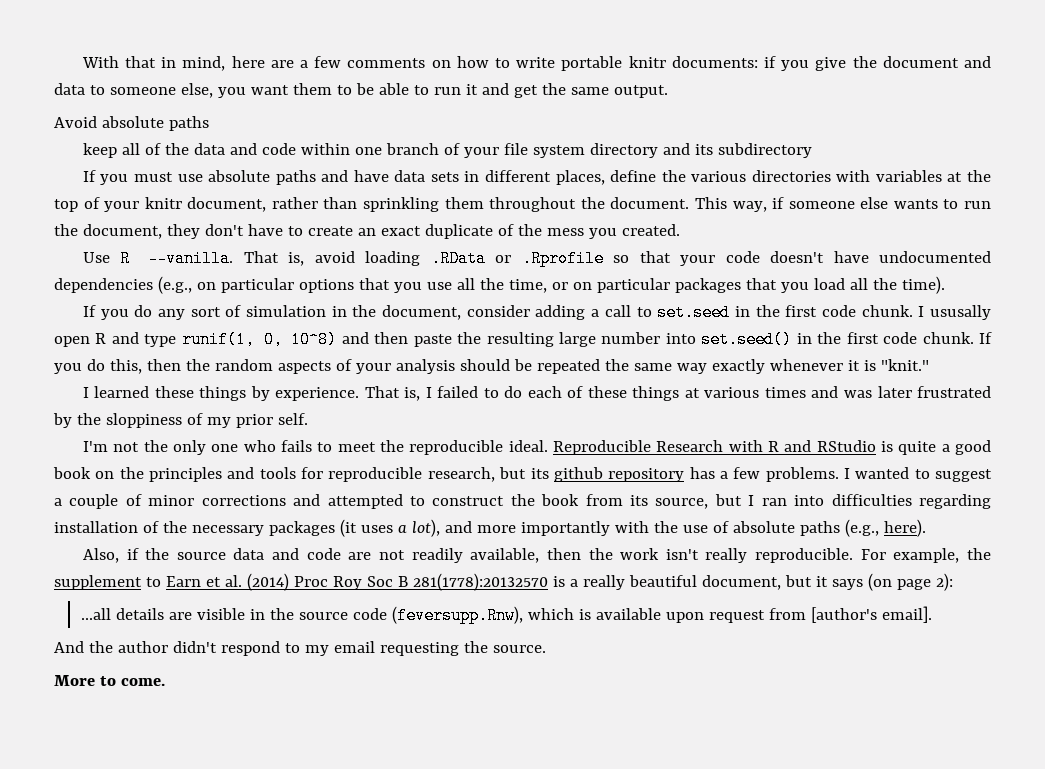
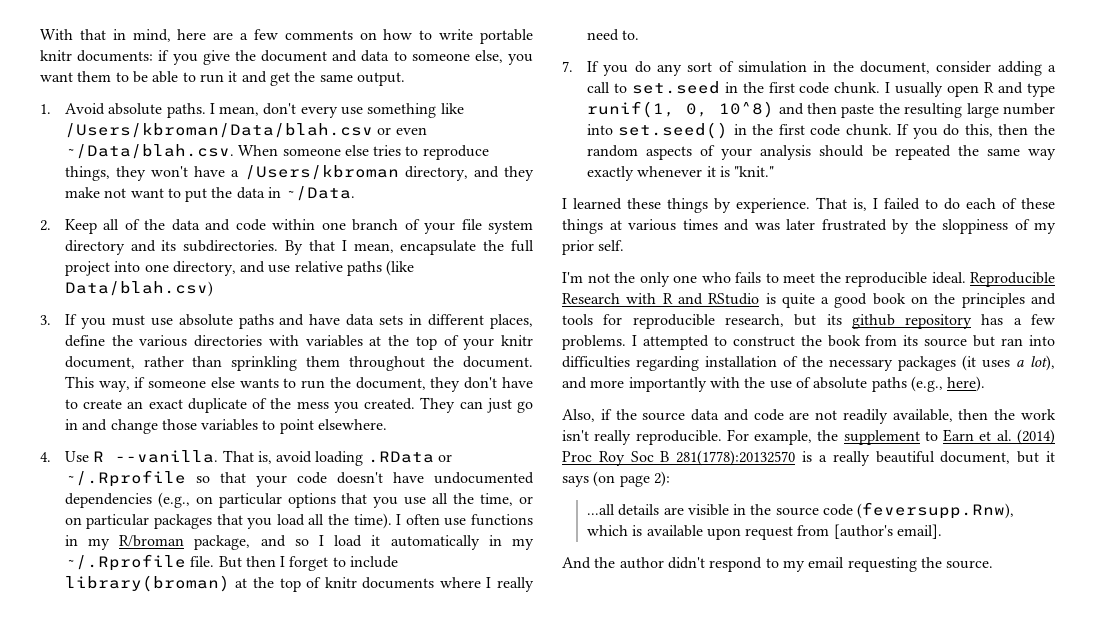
(668, 91) none -> [40,104,51,114] 1.
[168,116,209,131] [82,143,117,158] paths // keep -> [166,103,464,118] [64,123,427,138] [64,144,489,160] [64,165,534,181] [64,186,356,202] [40,219,97,234] paths. I mean, don't every use something like /Users/kbroman/Data/blah.csv or even ~/Data/blah.csv. When someone else tries to reproduce things, they won't have a /Users/kbroman directory, and they make not want to put the data in ~/Data. // 2. Keep
[717,143,812,158] subdirectory // -> [183,240,535,255] [64,260,415,276] [64,281,213,297] [40,315,51,325] subdirectories. By that I mean, encapsulate the full project into one directory, and use relative paths (like Data/blah.csv) // 3.
(680, 230) // -> [420,397,533,413] [64,419,388,434] [40,452,51,462] They can just go in and change those variables to point elsewhere. // 4.
[521,250,604,267] .Rprofile -> [64,470,186,487] ~/.Rprofile
(945, 285) // -> [396,514,533,526] [64,535,534,550] [64,554,399,571] [64,575,535,592] [586,29,640,41] [562,61,573,72] I often use functions in my R/broman package, and so I load it automatically in my ~/.Rprofile file. But then I forget to include library(broman) at the top of knitr documents where I really need to. // 7.
[930,305,992,320] ususally -> [895,82,944,97] usually
[855,467,993,482] [54,494,321,509] wanted to suggest a couple of minor corrections and -> (637, 340) none
[655,494,755,509] source, but I -> [924,335,996,347] source but
[54,675,165,686] // More to come. -> (994, 564) none

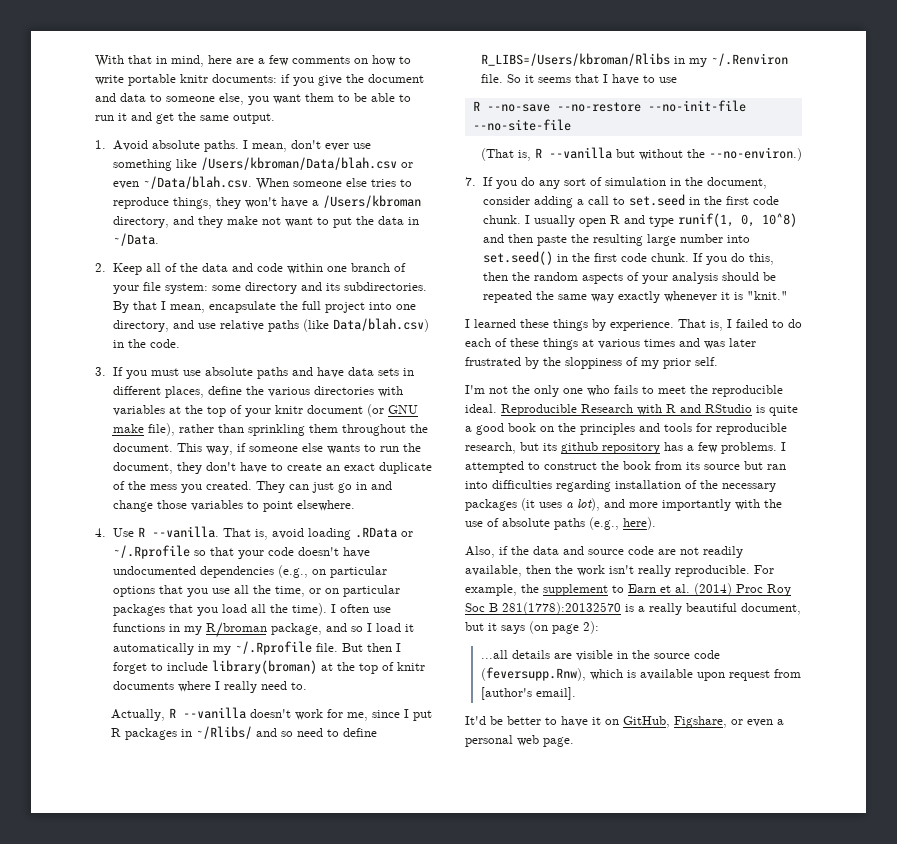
[300,106,338,118] every -> [324,143,349,151] ever
[488,220,533,234] system -> [164,283,241,294] system: some
(213, 289) none -> [112,339,180,348] in the code.
[64,356,135,369] document, -> [306,404,418,417] [112,423,175,436] document (or GNU make file),
(640, 35) none -> [110,707,432,721] [110,726,377,740] [480,53,788,67] [480,74,677,85] [472,100,746,112] [472,119,571,131] [480,147,802,161] // Actually, R --vanilla doesn't work for me, since I put R packages in ~/Rlibs/ and so need to define R_LIBS=/Users/kbroman/Rlibs in my ~/.Renviron file. So it seems that I have to use // R --no-save --no-restore --no-init-file --no-site-file // (That is, R --vanilla but without the --no-environ.)
[642,409,749,421] source data and -> [533,546,624,555] data and source
[562,557,994,572] And the author didn't respond to my email requesting the source. -> [465,716,784,728] [465,735,574,747] It'd be better to have it on GitHub, Figshare, or even a personal web page.

